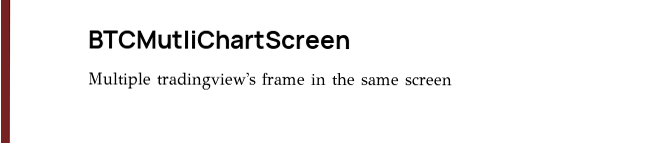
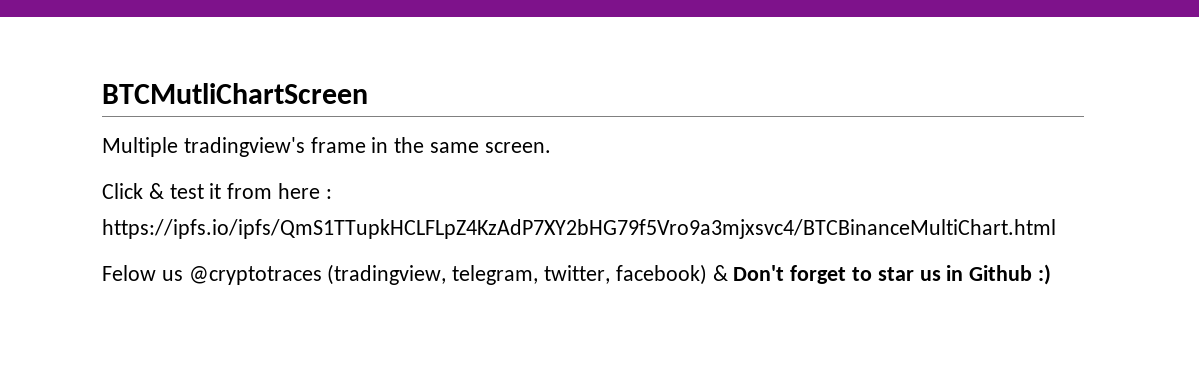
[404,76,452,86] screen -> [484,142,551,153] [102,183,332,199] [102,219,1056,239] [102,264,1052,285] screen. // Click & test it from here : https://ipfs.io/ipfs/QmS1TTupkHCLFLpZ4KzAdP7XY2bHG79f5Vro9a3mjxsvc4/BTCBinanceMultiChart.html // Felow us @cryptotraces (tradingview, telegram, twitter, facebook) & Don't forget to star us in Github :)

